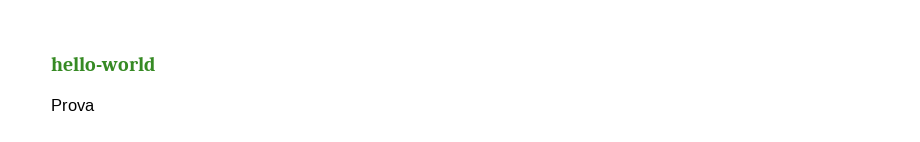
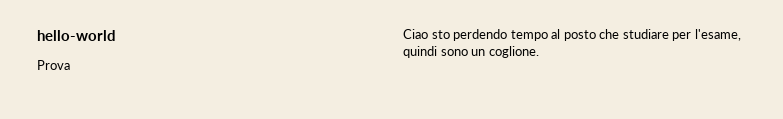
(95, 105) none -> [403,29,741,41] [403,46,539,58] // Ciao sto perdendo tempo al posto che studiare per l'esame, quindi sono un coglione.

